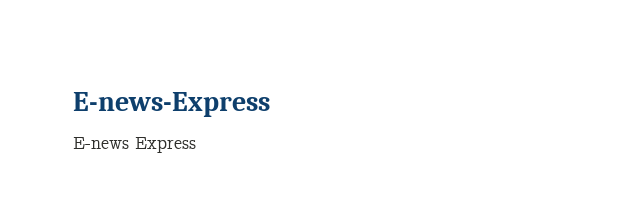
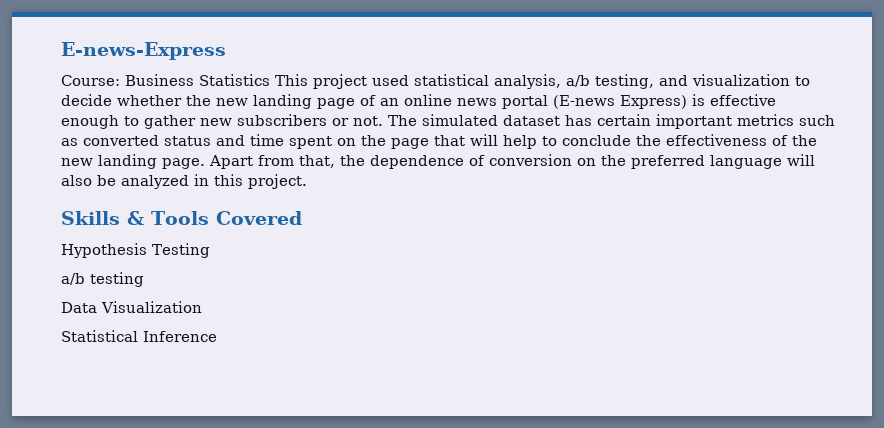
[73,137,196,153] E-news Express -> [61,74,810,89] [61,94,776,109] [61,114,835,129] [61,134,817,149] [61,154,815,169] [61,174,307,189] [61,211,302,225] [61,243,210,258] [61,272,144,287] [61,301,202,313] [61,330,217,342] Course: Business Statistics This project used statistical analysis, a/b testing, and visualization to decide whether the new landing page of an online news portal (E-news Express) is effective enough to gather new subscribers or not. The simulated dataset has certain important metrics such as converted status and time spent on the page that will help to conclude the effectiveness of the new landing page. Apart from that, the dependence of conversion on the preferred language will also be analyzed in this project. // Skills & Tools Covered // Hypothesis Testing // a/b testing // Data Visualization // Statistical Inference

